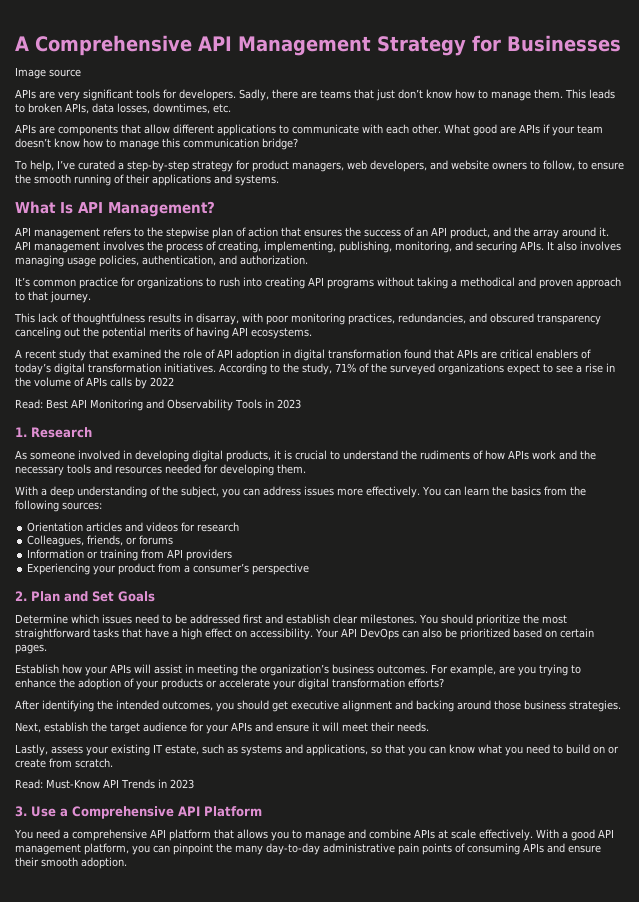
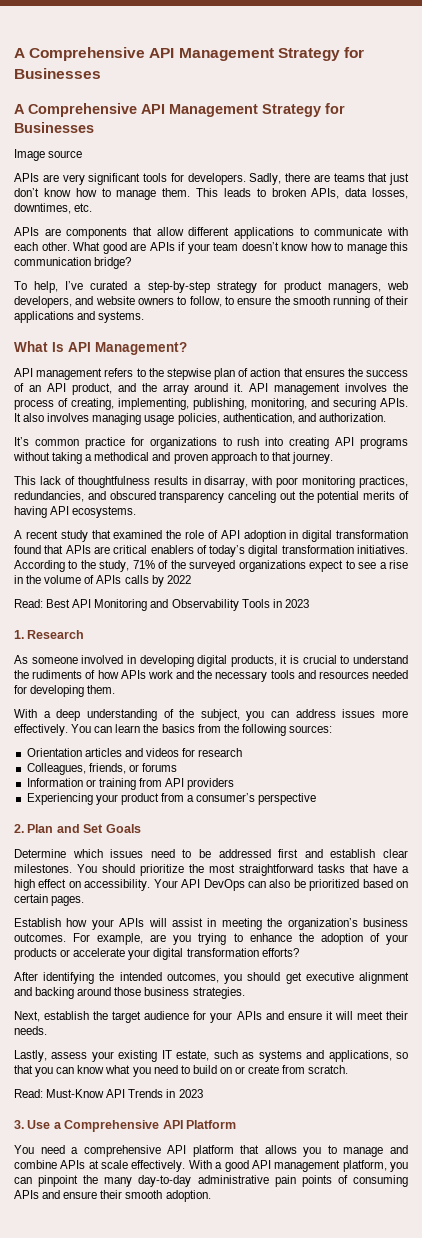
[15,35,621,56] A Comprehensive API Management Strategy for Businesses -> [14,47,364,61] [14,68,101,79] [14,103,345,117] [14,122,94,133] A Comprehensive API Management Strategy for Businesses // A Comprehensive API Management Strategy for Businesses

